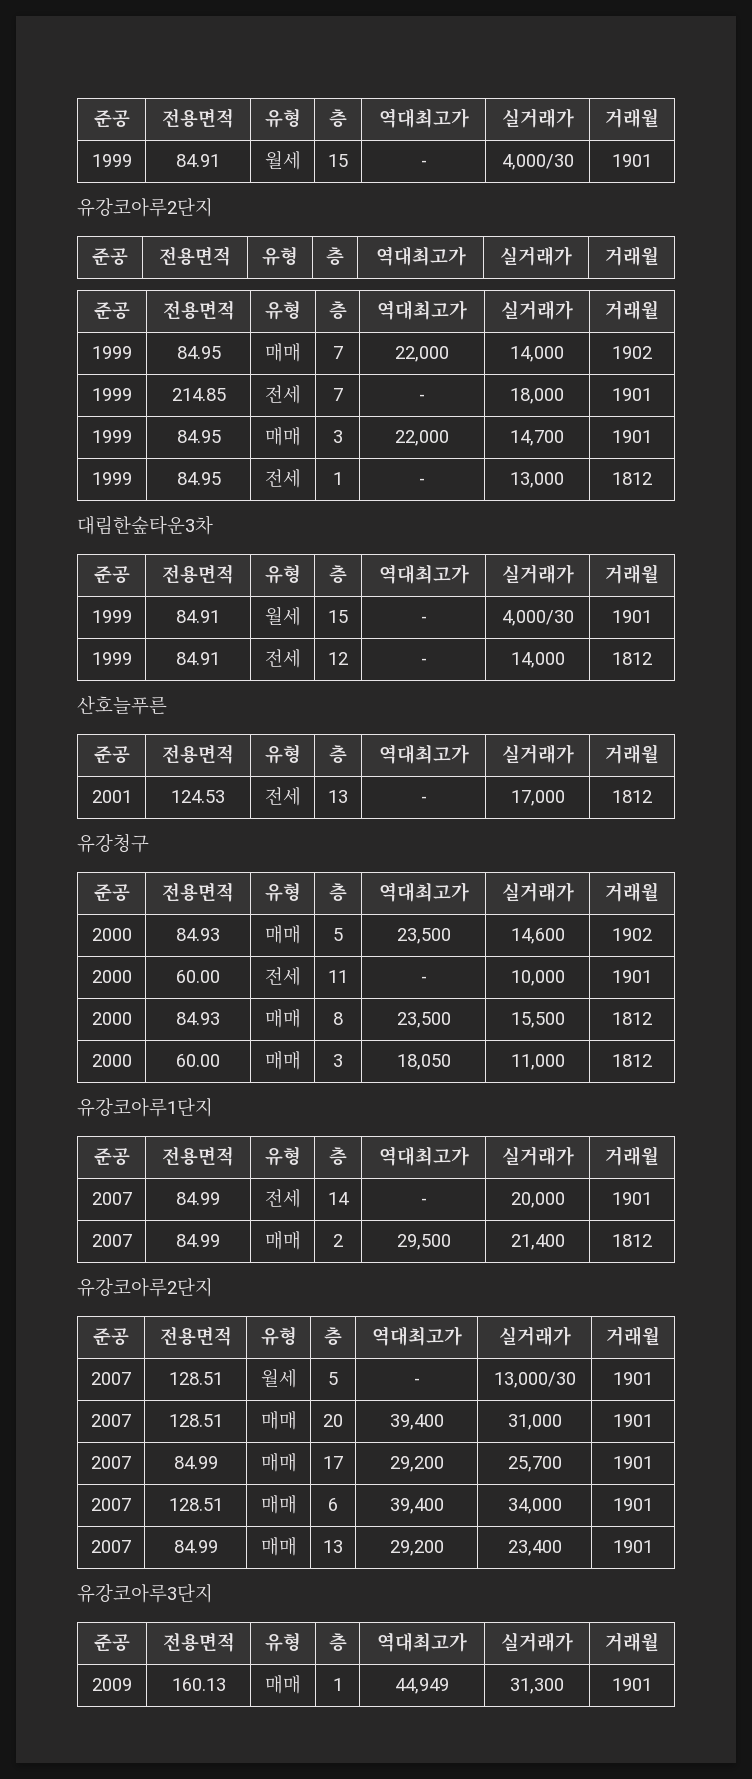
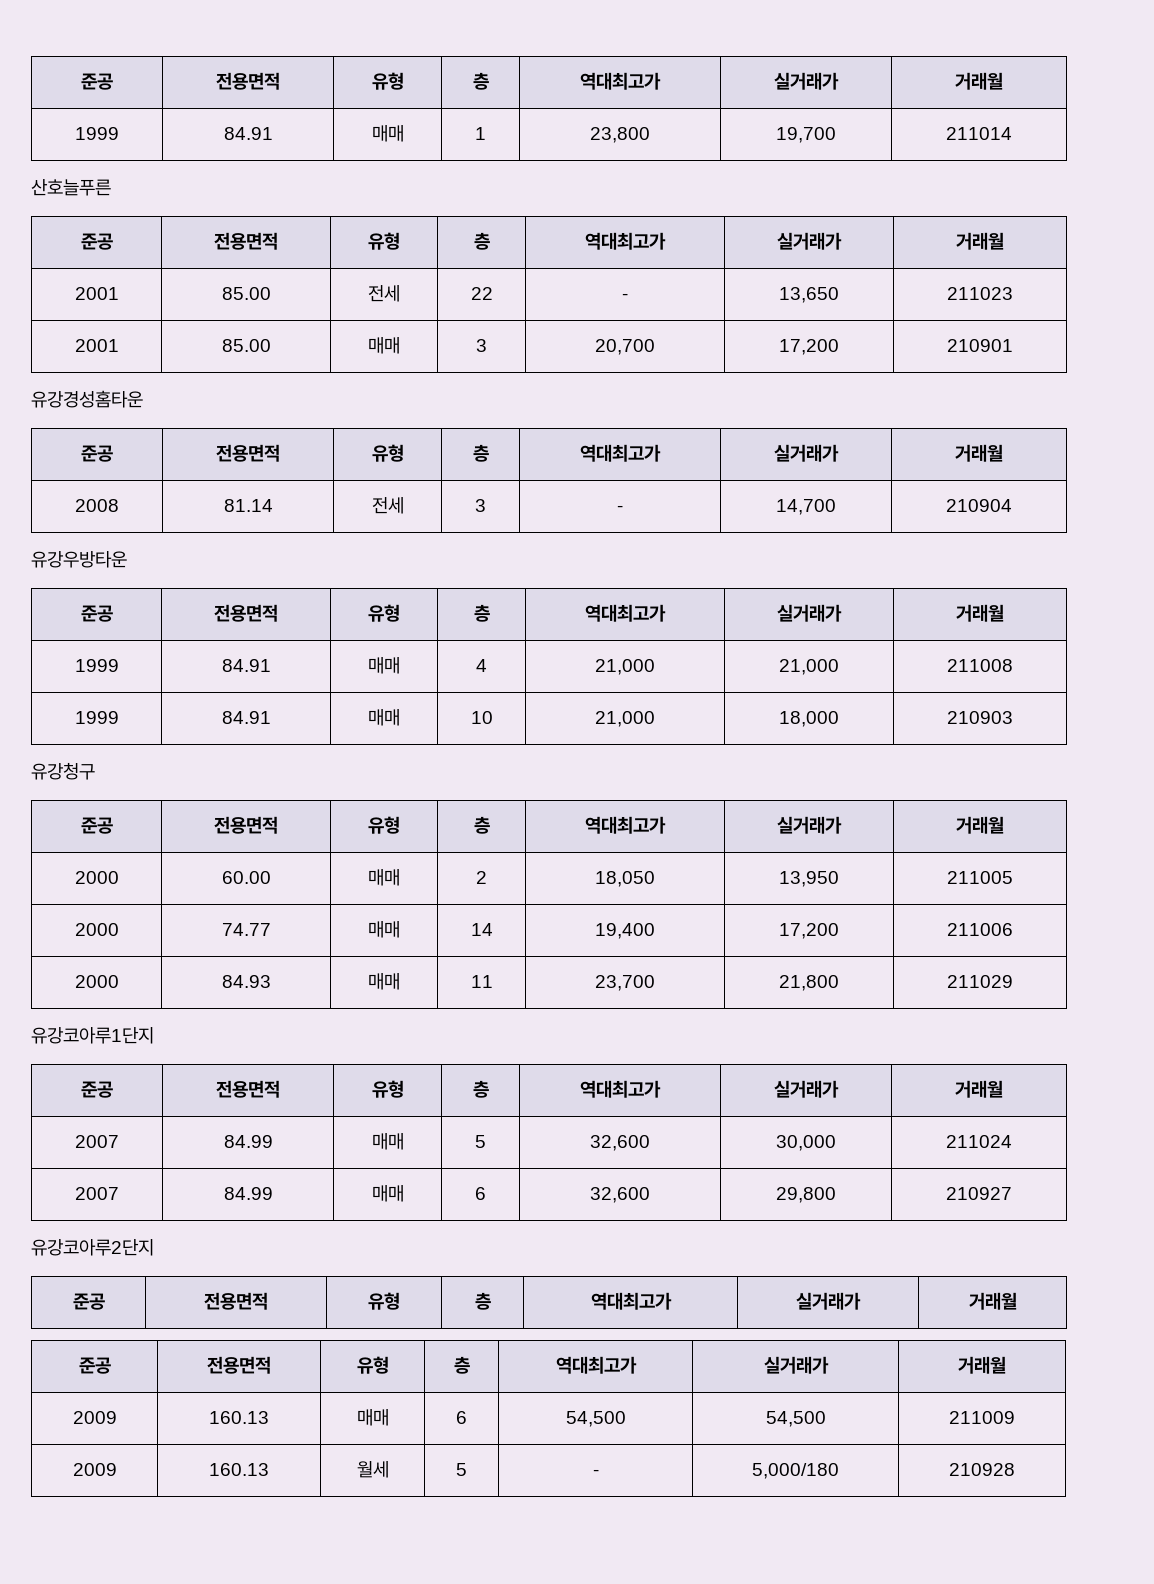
[93,110,130,127] [162,108,234,128] [264,108,301,128] [329,109,347,127] [378,108,469,128] [501,108,574,128] [605,108,659,128] [91,154,132,167] [176,154,220,167] [264,150,301,170] [328,154,348,167] [420,160,427,167] [501,154,574,170] [612,154,652,167] 준공 | 전용면적 | 유형 | 층 | 역대최고가 | 실거래가 | 거래월 // 1999 | 84.91 | 월세 | 15 | - | 4,000/30 | 1901 -> [81,73,113,90] [216,72,280,90] [371,72,404,90] [472,72,489,90] [580,72,661,90] [774,72,839,90] [955,72,1003,90] [75,127,119,140] [223,127,273,140] [371,125,404,142] [475,127,486,140] [590,127,650,143] [776,127,836,143] [946,127,1012,140] [31,179,111,196] [80,233,113,250] [214,232,278,250] [368,232,400,250] [473,232,490,250] [585,232,666,250] [777,232,842,250] [956,232,1004,250] [74,287,119,300] [221,287,271,300] [368,285,400,302] [470,287,493,300] [622,293,628,300] [779,287,839,303] [947,287,1013,300] [74,339,119,352] [221,339,271,352] [368,337,400,354] [476,339,487,352] [595,339,655,355] [779,339,839,355] [947,339,1013,352] [31,390,143,408] [81,445,113,462] [216,444,280,462] [371,444,404,462] [472,444,489,462] [580,444,661,462] [774,444,839,462] [955,444,1003,462] [75,499,119,512] [223,499,273,512] [371,497,404,514] [475,499,486,512] [617,505,623,512] [776,499,836,515] [946,499,1012,512] [31,551,127,568] [80,605,113,622] [214,604,278,622] [368,604,400,622] [473,604,490,622] [585,604,666,622] [777,604,842,622] [956,604,1004,622] [74,659,119,672] [221,659,271,672] [368,657,400,674] [476,659,487,672] [595,659,655,675] [779,659,839,675] [947,659,1013,672] [74,711,119,724] [221,711,271,724] [368,709,400,726] [470,711,493,724] [595,711,655,727] [779,711,839,727] [947,711,1013,724] [31,762,95,780] [80,817,113,834] [214,816,278,834] [368,816,400,834] [473,816,490,834] [585,816,666,834] [777,816,842,834] [956,816,1004,834] [74,871,119,884] [221,871,271,884] [368,869,400,886] [476,871,487,884] [595,871,655,887] [779,871,839,887] [947,871,1013,884] [74,923,119,936] [221,923,271,936] [368,921,400,938] [470,923,493,936] [595,923,655,939] [779,923,839,939] [947,923,1013,936] [74,975,119,988] [221,975,271,988] [368,973,400,990] [470,975,493,988] [595,975,655,991] [779,975,839,991] [947,975,1013,988] [31,1027,154,1044] [81,1081,113,1098] [216,1080,280,1098] [371,1080,404,1098] [472,1080,489,1098] [580,1080,661,1098] [774,1080,839,1098] [955,1080,1003,1098] [75,1135,119,1148] [223,1135,273,1148] [371,1133,404,1150] [475,1135,486,1148] [590,1135,650,1151] [776,1135,836,1151] [946,1135,1012,1148] [75,1187,119,1200] [223,1187,273,1200] [371,1185,404,1202] [475,1187,486,1200] [590,1187,650,1203] [776,1187,836,1203] [946,1187,1012,1200] 준공 | 전용면적 | 유형 | 층 | 역대최고가 | 실거래가 | 거래월 // 1999 | 84.91 | 매매 | 1 | 23,800 | 19,700 | 211014 // 산호늘푸른 // 준공 | 전용면적 | 유형 | 층 | 역대최고가 | 실거래가 | 거래월 // 2001 | 85.00 | 전세 | 22 | - | 13,650 | 211023 // 2001 | 85.00 | 매매 | 3 | 20,700 | 17,200 | 210901 // 유강경성홈타운 // 준공 | 전용면적 | 유형 | 층 | 역대최고가 | 실거래가 | 거래월 // 2008 | 81.14 | 전세 | 3 | - | 14,700 | 210904 // 유강우방타운 // 준공 | 전용면적 | 유형 | 층 | 역대최고가 | 실거래가 | 거래월 // 1999 | 84.91 | 매매 | 4 | 21,000 | 21,000 | 211008 // 1999 | 84.91 | 매매 | 10 | 21,000 | 18,000 | 210903 // 유강청구 // 준공 | 전용면적 | 유형 | 층 | 역대최고가 | 실거래가 | 거래월 // 2000 | 60.00 | 매매 | 2 | 18,050 | 13,950 | 211005 // 2000 | 74.77 | 매매 | 14 | 19,400 | 17,200 | 211006 // 2000 | 84.93 | 매매 | 11 | 23,700 | 21,800 | 211029 // 유강코아루1단지 // 준공 | 전용면적 | 유형 | 층 | 역대최고가 | 실거래가 | 거래월 // 2007 | 84.99 | 매매 | 5 | 32,600 | 30,000 | 211024 // 2007 | 84.99 | 매매 | 6 | 32,600 | 29,800 | 210927
[92,346,132,359] [176,346,221,359] [265,343,301,362] [332,346,343,359] [395,346,449,362] [510,346,564,362] [612,346,652,359] [92,388,132,401] [171,388,226,401] [265,385,301,404] [332,388,343,401] [419,394,425,401] [510,388,564,404] [612,388,652,401] [92,430,132,443] [176,430,221,443] [265,427,301,446] [332,430,343,443] [395,430,449,446] [510,430,564,446] [612,430,652,443] [92,472,132,485] [176,472,221,485] [265,469,301,488] [332,472,343,485] [419,478,425,485] [510,472,564,488] [612,472,652,485] [77,515,213,535] [93,566,130,583] [162,564,234,584] [264,564,301,584] [329,565,347,583] [378,564,469,584] [501,564,574,584] [605,564,659,584] [91,610,132,623] [176,610,220,623] [264,606,301,626] [328,610,348,623] [420,616,427,623] [501,610,574,626] [612,610,652,623] [91,652,132,665] [176,652,220,665] [264,649,301,668] [328,652,348,665] [420,658,427,665] [510,652,565,668] [612,652,652,665] [77,696,167,715] [93,746,130,763] [162,744,234,764] [264,744,301,764] [329,745,347,763] [378,744,469,764] [501,744,574,764] [605,744,659,764] [91,790,132,803] [171,790,225,803] [264,787,301,806] [328,790,348,803] [420,796,427,803] [510,790,565,806] [612,790,652,803] [77,833,149,853] [93,884,130,901] [162,882,234,902] [264,882,301,902] [329,883,347,901] [378,882,469,902] [501,882,574,902] [605,882,659,902] [91,928,132,941] [176,928,220,941] [264,925,301,944] [333,928,343,941] [396,928,451,944] [510,928,565,944] [612,928,652,941] [91,970,132,983] [176,970,220,983] [264,967,301,986] [328,970,348,983] [420,976,427,983] [510,970,565,986] [612,970,652,983] [91,1012,132,1025] [176,1012,220,1025] [264,1009,301,1028] [333,1012,343,1025] [396,1012,451,1028] [510,1012,565,1028] [612,1012,652,1025] [91,1054,132,1067] [176,1054,220,1067] [264,1051,301,1070] [333,1054,343,1067] [396,1054,451,1070] [510,1054,565,1070] [612,1054,652,1067] [77,1097,213,1117] [93,1148,130,1165] [162,1146,234,1166] [264,1146,301,1166] [329,1147,347,1165] [378,1146,469,1166] [501,1146,574,1166] [605,1146,659,1166] [91,1192,132,1205] [176,1192,220,1205] [264,1189,301,1208] [328,1192,349,1205] [420,1198,427,1205] [510,1192,565,1208] [612,1192,652,1205] [91,1234,132,1247] [176,1234,220,1247] [264,1231,301,1250] [333,1234,343,1247] [396,1234,451,1250] [510,1234,565,1250] [612,1234,652,1247] [77,1277,213,1297] [93,1328,129,1345] [159,1326,232,1346] [260,1326,297,1346] [324,1327,342,1345] [371,1326,462,1346] [498,1326,571,1346] [606,1326,660,1346] [91,1372,131,1385] [168,1372,223,1385] [260,1368,297,1388] [328,1372,338,1385] [413,1378,420,1385] [493,1372,576,1388] [613,1372,653,1385] [91,1414,131,1427] [168,1414,223,1427] [260,1411,297,1430] [323,1414,343,1427] [389,1414,444,1430] [507,1414,562,1430] [613,1414,653,1427] [91,1456,131,1469] [173,1456,218,1469] [260,1453,297,1472] [323,1456,343,1469] [389,1456,444,1472] [507,1456,562,1472] [613,1456,653,1469] [91,1498,131,1511] [168,1498,223,1511] [260,1495,297,1514] [328,1498,338,1511] [389,1498,444,1514] [507,1498,562,1514] [613,1498,653,1511] [91,1540,131,1553] [173,1540,218,1553] [260,1537,297,1556] [323,1540,343,1553] [389,1540,444,1556] [507,1540,562,1556] [613,1540,653,1553] [77,1583,213,1603] [94,1634,130,1651] [162,1632,235,1652] [265,1632,301,1652] [328,1633,347,1651] [377,1632,467,1652] [501,1632,573,1652] [605,1632,659,1652] [92,1678,132,1691] [171,1678,226,1691] [265,1675,301,1694] [332,1678,343,1691] [395,1678,449,1694] [510,1678,564,1694] [612,1678,652,1691] 1999 | 84.95 | 매매 | 7 | 22,000 | 14,000 | 1902 // 1999 | 214.85 | 전세 | 7 | - | 18,000 | 1901 // 1999 | 84.95 | 매매 | 3 | 22,000 | 14,700 | 1901 // 1999 | 84.95 | 전세 | 1 | - | 13,000 | 1812 // 대림한숲타운3차 // 준공 | 전용면적 | 유형 | 층 | 역대최고가 | 실거래가 | 거래월 // 1999 | 84.91 | 월세 | 15 | - | 4,000/30 | 1901 // 1999 | 84.91 | 전세 | 12 | - | 14,000 | 1812 // 산호늘푸른 // 준공 | 전용면적 | 유형 | 층 | 역대최고가 | 실거래가 | 거래월 // 2001 | 124.53 | 전세 | 13 | - | 17,000 | 1812 // 유강청구 // 준공 | 전용면적 | 유형 | 층 | 역대최고가 | 실거래가 | 거래월 // 2000 | 84.93 | 매매 | 5 | 23,500 | 14,600 | 1902 // 2000 | 60.00 | 전세 | 11 | - | 10,000 | 1901 // 2000 | 84.93 | 매매 | 8 | 23,500 | 15,500 | 1812 // 2000 | 60.00 | 매매 | 3 | 18,050 | 11,000 | 1812 // 유강코아루1단지 // 준공 | 전용면적 | 유형 | 층 | 역대최고가 | 실거래가 | 거래월 // 2007 | 84.99 | 전세 | 14 | - | 20,000 | 1901 // 2007 | 84.99 | 매매 | 2 | 29,500 | 21,400 | 1812 // 유강코아루2단지 // 준공 | 전용면적 | 유형 | 층 | 역대최고가 | 실거래가 | 거래월 // 2007 | 128.51 | 월세 | 5 | - | 13,000/30 | 1901 // 2007 | 128.51 | 매매 | 20 | 39,400 | 31,000 | 1901 // 2007 | 84.99 | 매매 | 17 | 29,200 | 25,700 | 1901 // 2007 | 128.51 | 매매 | 6 | 39,400 | 34,000 | 1901 // 2007 | 84.99 | 매매 | 13 | 29,200 | 23,400 | 1901 // 유강코아루3단지 // 준공 | 전용면적 | 유형 | 층 | 역대최고가 | 실거래가 | 거래월 // 2009 | 160.13 | 매매 | 1 | 44,949 | 31,300 | 1901 -> [72,1411,117,1424] [209,1411,269,1424] [356,1409,389,1426] [456,1411,467,1424] [565,1411,626,1427] [765,1411,826,1427] [949,1411,1015,1424] [72,1463,117,1476] [209,1463,269,1476] [356,1461,389,1478] [456,1463,467,1476] [592,1469,599,1476] [752,1463,839,1479] [949,1463,1015,1476] 2009 | 160.13 | 매매 | 6 | 54,500 | 54,500 | 211009 // 2009 | 160.13 | 월세 | 5 | - | 5,000/180 | 210928

